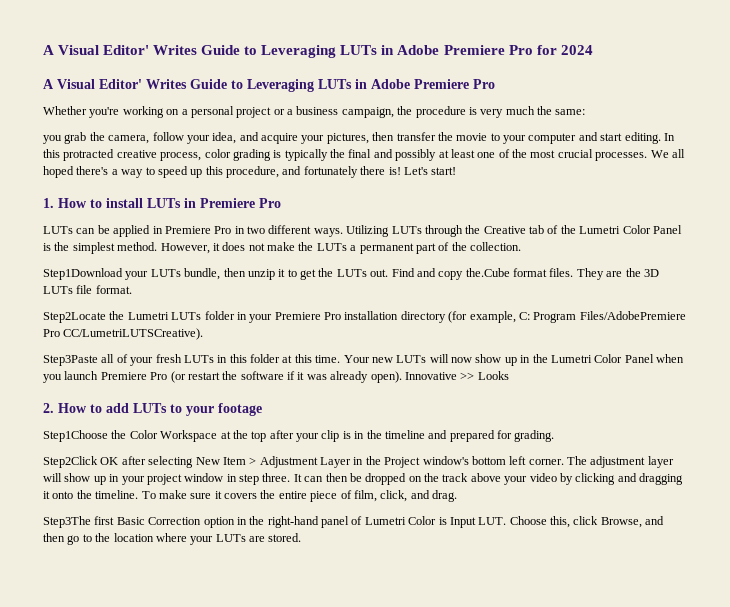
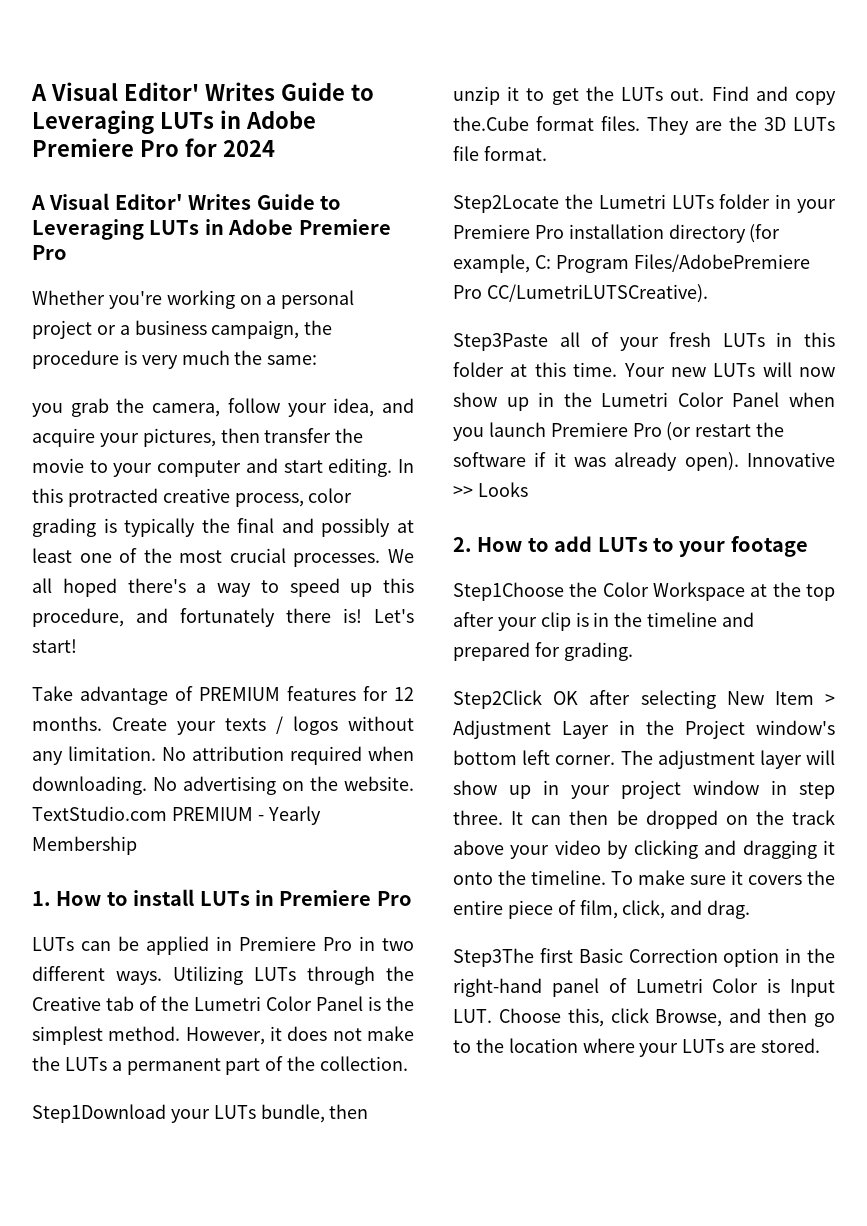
(457, 171) none -> [32,686,414,705] [32,716,414,735] [32,746,414,765] [32,776,414,795] [32,806,321,825] [32,836,137,855] // Take advantage of PREMIUM features for 12 months. Create your texts / logos without any limitation. No attribution required when downloading. No advertising on the website. TextStudio.com PREMIUM - Yearly Membership

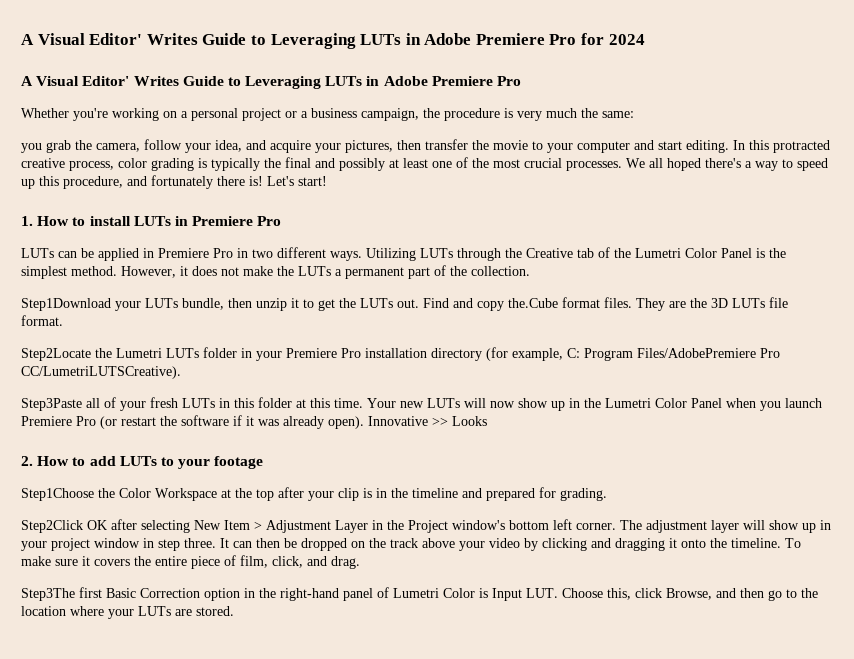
[32,686,414,705] [32,716,414,735] [32,746,414,765] [32,776,414,795] [32,806,321,825] [32,836,137,855] // Take advantage of PREMIUM features for 12 months. Create your texts / logos without any limitation. No attribution required when downloading. No advertising on the website. TextStudio.com PREMIUM - Yearly Membership -> (327, 181) none

